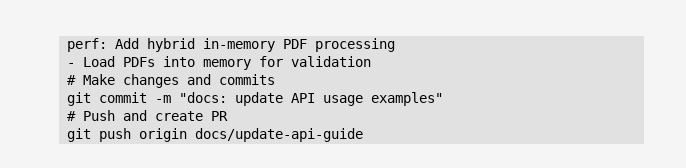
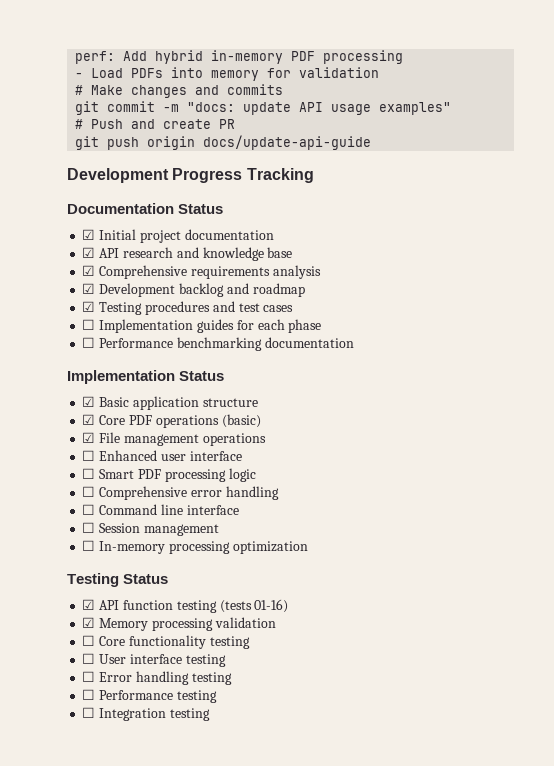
(364, 135) none -> [67,168,314,183] [67,203,224,214] [82,229,274,243] [82,247,293,261] [82,265,321,279] [82,283,305,297] [82,301,294,315] [82,319,322,333] [82,337,354,351] [67,370,225,384] [82,396,258,410] [82,414,261,428] [82,432,266,446] [82,450,242,461] [82,468,256,482] [82,486,279,500] [82,504,239,515] [82,522,219,536] [82,540,308,554] [67,573,169,587] [82,599,289,613] [82,617,276,631] [82,635,250,649] [82,653,226,667] [82,671,232,685] [82,689,217,703] [82,707,210,721] // Development Progress Tracking // Documentation Status // ☑ Initial project documentation // ☑ API research and knowledge base // ☑ Comprehensive requirements analysis // ☑ Development backlog and roadmap // ☑ Testing procedures and test cases // ☐ Implementation guides for each phase // ☐ Performance benchmarking documentation // Implementation Status // ☑ Basic application structure // ☑ Core PDF operations (basic) // ☑ File management operations // ☐ Enhanced user interface // ☐ Smart PDF processing logic // ☐ Comprehensive error handling // ☐ Command line interface // ☐ Session management // ☐ In-memory processing optimization // Testing Status // ☑ API function testing (tests 01-16) // ☑ Memory processing validation // ☐ Core functionality testing // ☐ User interface testing // ☐ Error handling testing // ☐ Performance testing // ☐ Integration testing

